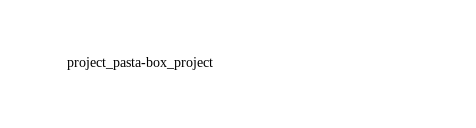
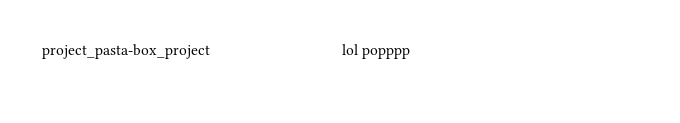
(213, 63) none -> [342,44,411,59] // lol popppp

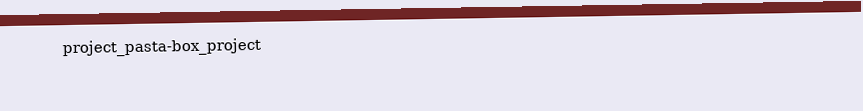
[342,44,411,59] // lol popppp -> (261, 47) none

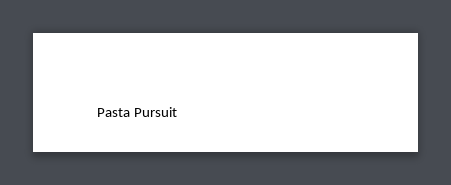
[62,37,261,58] project_pasta-box_project -> [97,107,177,117] Pasta Pursuit

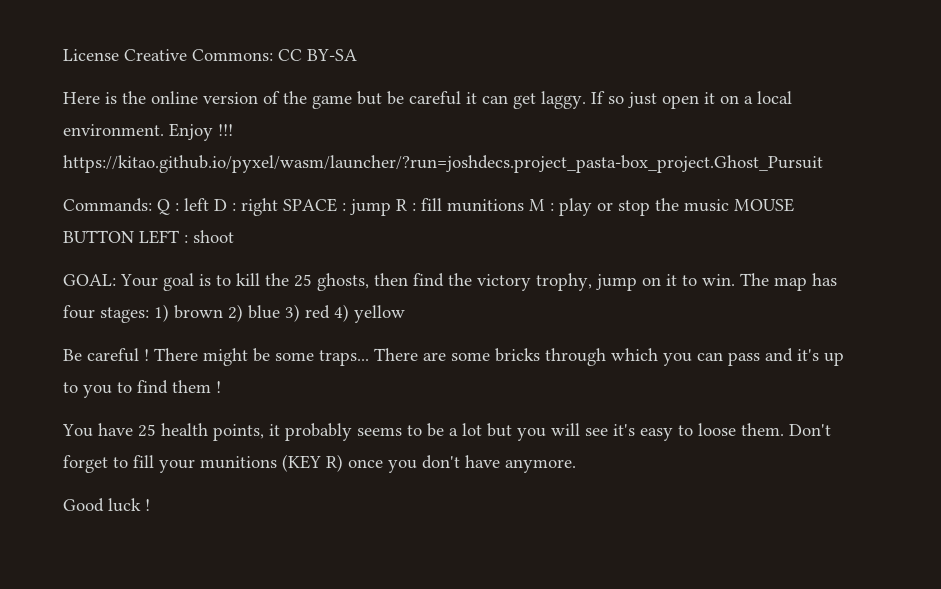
[97,107,177,117] Pasta Pursuit -> [63,49,357,61] [63,91,792,109] [63,123,233,141] [63,155,823,173] [63,198,794,216] [63,230,234,244] [63,273,837,291] [63,304,405,323] [63,348,844,366] [63,380,221,398] [62,423,831,441] [63,454,576,473] [63,498,150,512] License Creative Commons: CC BY-SA // Here is the online version of the game but be careful it can get laggy. If so just open it on a local environment. Enjoy !!! https://kitao.github.io/pyxel/wasm/launcher/?run=joshdecs.project_pasta-box_project.Ghost_Pursuit // Commands: Q : left D : right SPACE : jump R : fill munitions M : play or stop the music MOUSE BUTTON LEFT : shoot // GOAL: Your goal is to kill the 25 ghosts, then find the victory trophy, jump on it to win. The map has four stages: 1) brown 2) blue 3) red 4) yellow // Be careful ! There might be some traps... There are some bricks through which you can pass and it's up to you to find them ! // You have 25 health points, it probably seems to be a lot but you will see it's easy to loose them. Don't forget to fill your munitions (KEY R) once you don't have anymore. // Good luck !

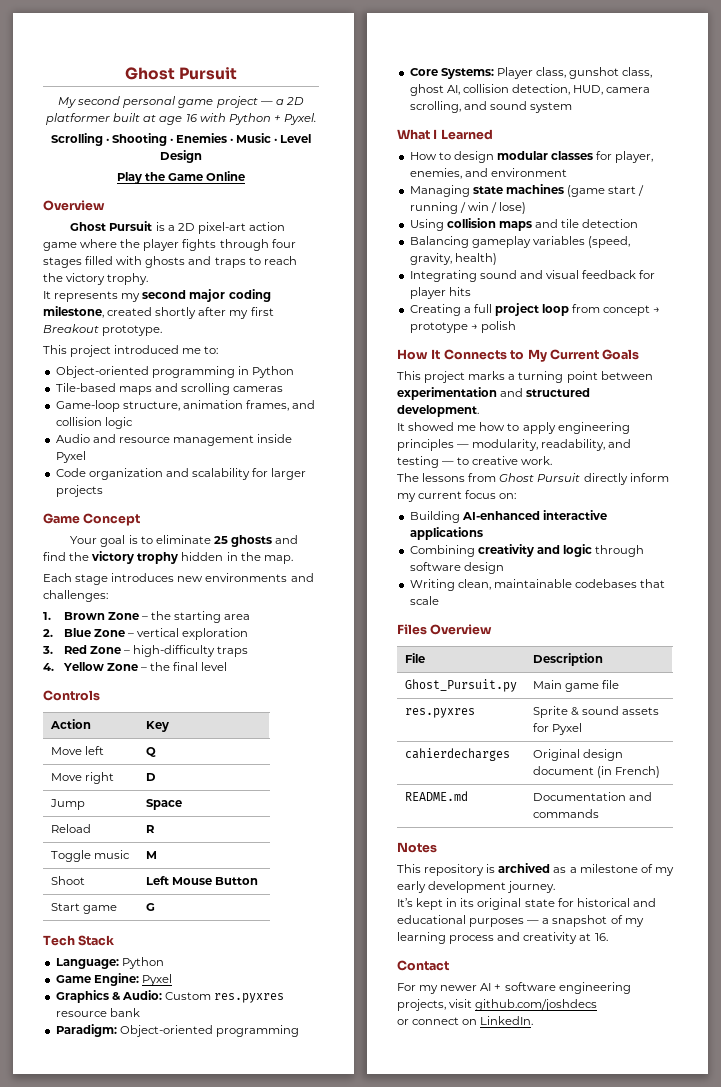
[63,49,357,61] [63,91,792,109] [63,123,233,141] [63,155,823,173] [63,198,794,216] [63,230,234,244] [63,273,837,291] [63,304,405,323] [63,348,844,366] [63,380,221,398] [62,423,831,441] [63,454,576,473] [63,498,150,512] License Creative Commons: CC BY-SA // Here is the online version of the game but be careful it can get laggy. If so just open it on a local environment. Enjoy !!! https://kitao.github.io/pyxel/wasm/launcher/?run=joshdecs.project_pasta-box_project.Ghost_Pursuit // Commands: Q : left D : right SPACE : jump R : fill munitions M : play or stop the music MOUSE BUTTON LEFT : shoot // GOAL: Your goal is to kill the 25 ghosts, then find the victory trophy, jump on it to win. The map has four stages: 1) brown 2) blue 3) red 4) yellow // Be careful ! There might be some traps... There are some bricks through which you can pass and it's up to you to find them ! // You have 25 health points, it probably seems to be a lot but you will see it's easy to loose them. Don't forget to fill your munitions (KEY R) once you don't have anymore. // Good luck ! -> [124,67,238,80] [58,96,304,108] [46,113,316,125] [50,133,312,146] [160,150,202,163] [116,171,246,184] [43,200,105,211] [70,221,285,234] [43,239,296,251] [43,256,297,268] [43,273,149,285] [43,289,271,302] [43,306,274,319] [43,324,163,336] [43,345,219,357] [55,366,294,378] [55,383,284,395] [55,400,316,412] [55,417,133,429] [55,434,293,446] [55,451,86,463] [55,468,307,480] [55,485,103,497] [43,513,141,526] [70,535,299,547] [43,551,293,564] [43,573,314,585] [43,590,108,602] [43,611,251,623] [43,628,249,640] [42,645,249,657] [43,662,228,671] [43,690,100,701] [49,719,91,729] [145,721,169,732] [50,746,104,755] [145,747,156,757] [50,772,114,784] [145,773,156,781] [49,799,85,810] [145,799,182,810] [50,824,91,833] [145,825,155,833] [50,850,130,862] [145,851,157,859] [50,876,85,885] [145,876,258,885] [50,903,117,914] [145,903,155,911] [43,935,115,946] [55,957,164,969] [55,973,172,986] [55,990,285,1003] [55,1008,140,1017] [55,1024,299,1037] [409,67,653,79] [409,84,651,96] [409,101,572,113] [397,129,493,140] [409,151,654,163] [409,168,567,179] [409,184,645,197] [409,202,527,214] [409,218,639,231] [409,236,630,248] [409,253,497,265] [409,270,656,282] [409,287,471,299] [409,303,661,316] [409,321,516,333] [397,349,640,362] [397,371,653,383] [397,387,591,400] [397,405,479,417] [397,422,630,434] [397,439,632,451] [397,456,553,468] [397,473,669,485] [397,490,517,502] [409,510,607,523] [409,527,483,540] [409,544,645,557] [409,562,504,574] [409,579,666,591] [409,596,439,605] [397,624,493,635] [404,653,425,663] [532,653,603,666] [404,679,517,692] [532,680,619,692] [404,708,475,718] [532,706,660,718] [532,723,582,735] [404,748,510,761] [532,749,623,761] [532,766,660,778] [404,791,468,801] [532,792,652,801] [532,809,599,818] [397,842,437,853] [397,863,674,876] [397,881,556,893] [397,898,656,910] [397,915,644,927] [397,932,608,944] [397,960,449,971] [397,982,631,994] [397,999,598,1011] [397,1016,534,1025] Ghost Pursuit // My second personal game project — a 2D platformer built at age 16 with Python + Pyxel. // Scrolling · Shooting · Enemies · Music · Level Design // Play the Game Online // Overview // Ghost Pursuit is a 2D pixel-art action game where the player fights through four stages filled with ghosts and traps to reach the victory trophy. // It represents my second major coding milestone, created shortly after my first Breakout prototype. // This project introduced me to: // Object-oriented programming in Python // Tile-based maps and scrolling cameras // Game-loop structure, animation frames, and collision logic // Audio and resource management inside Pyxel // Code organization and scalability for larger projects // Game Concept // Your goal is to eliminate 25 ghosts and find the victory trophy hidden in the map. // Each stage introduces new environments and challenges: // 1. Brown Zone – the starting area // 2. Blue Zone – vertical exploration // 3. Red Zone – high-difficulty traps // 4. Yellow Zone – the final level // Controls // Action | Key // Move left | Q // Move right | D // Jump | Space // Reload | R // Toggle music | M // Shoot | Left Mouse Button // Start game | G // Tech Stack // Language: Python // Game Engine: Pyxel // Graphics & Audio: Custom res.pyxres resource bank // Paradigm: Object-oriented programming // Core Systems: Player class, gunshot class, ghost AI, collision detection, HUD, camera scrolling, and sound system // What I Learned // How to design modular classes for player, enemies, and environment // Managing state machines (game start / running / win / lose) // Using collision maps and tile detection // Balancing gameplay variables (speed, gravity, health) // Integrating sound and visual feedback for player hits // Creating a full project loop from concept → prototype → polish // How It Connects to My Current Goals // This project marks a turning point between experimentation and structured development. // It showed me how to apply engineering principles — modularity, readability, and testing — to creative work. // The lessons from Ghost Pursuit directly inform my current focus on: // Building AI-enhanced interactive applications // Combining creativity and logic through software design // Writing clean, maintainable codebases that scale // Files Overview // File | Description // Ghost_Pursuit.py | Main game file // res.pyxres | Sprite & sound assets for Pyxel // cahierdecharges | Original design document (in French) // README.md | Documentation and commands // Notes // This repository is archived as a milestone of my early development journey. // It’s kept in its original state for historical and educational purposes — a snapshot of my learning process and creativity at 16. // Contact // For my newer AI + software engineering projects, visit github.com/joshdecs // or connect on LinkedIn.

